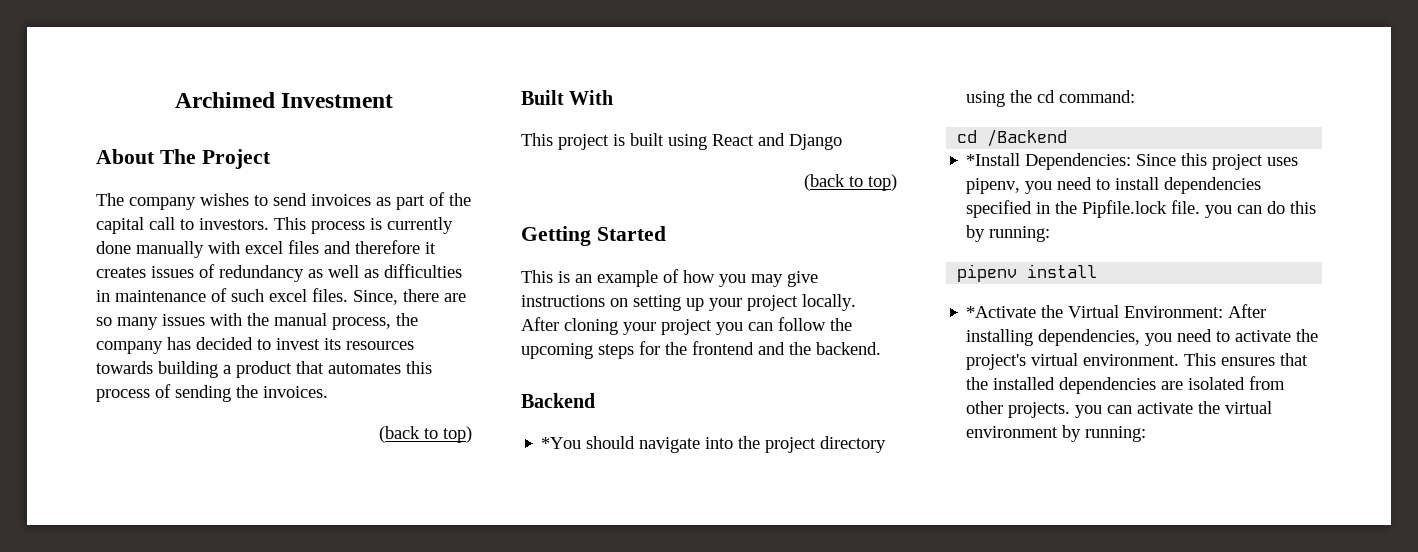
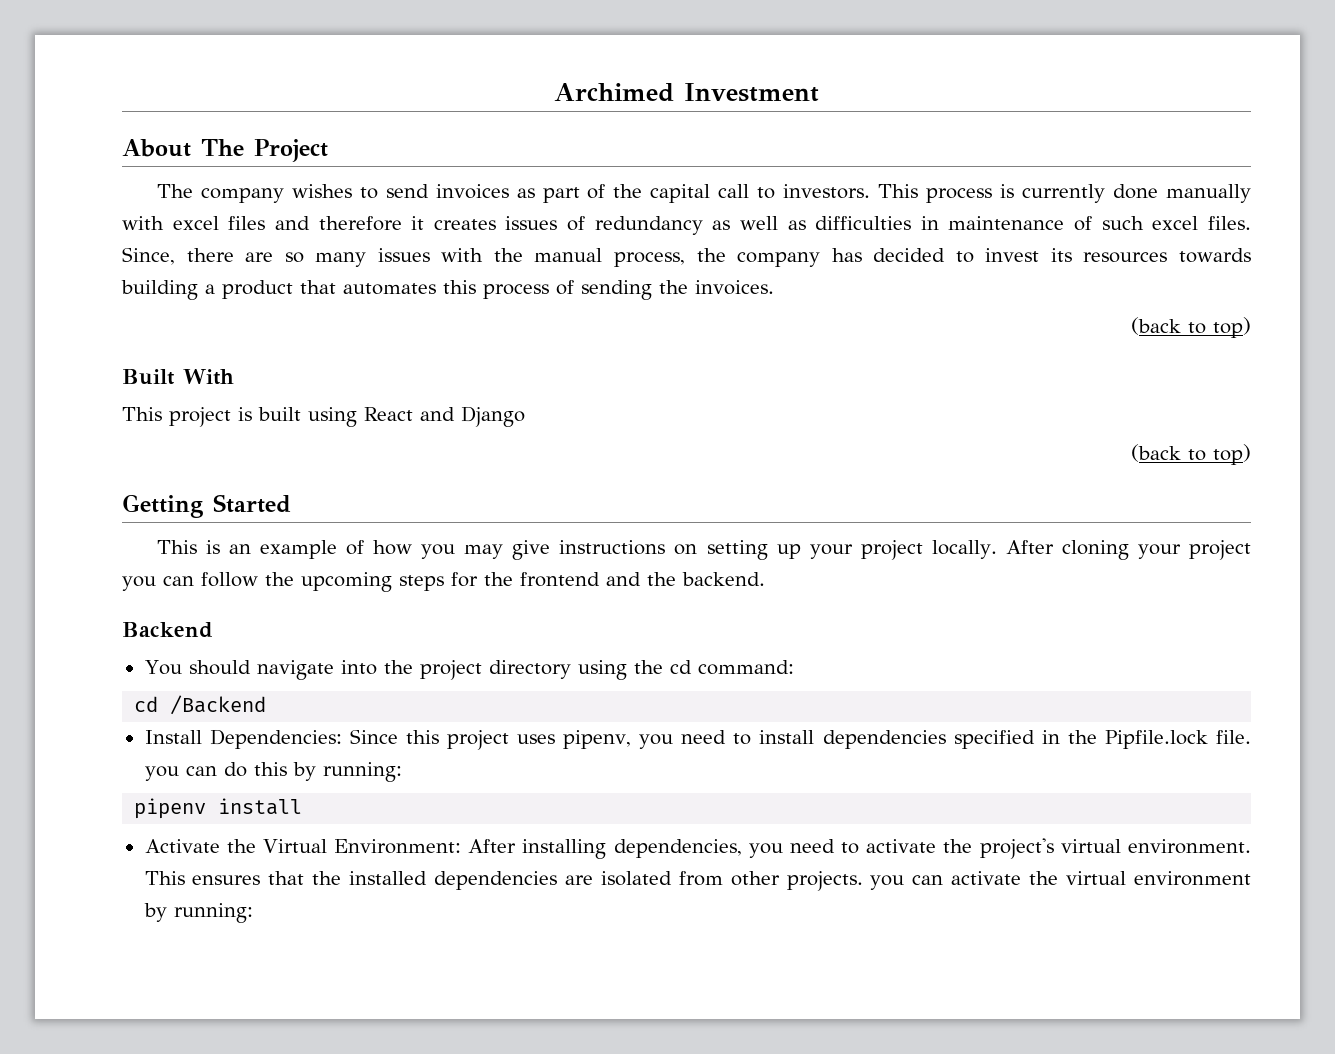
[541,437,582,449] *You -> [144,660,182,675] You
[966,153,1021,166] *Install -> [144,730,202,744] Install
[966,306,1037,318] *Activate -> [144,839,220,853] Activate

